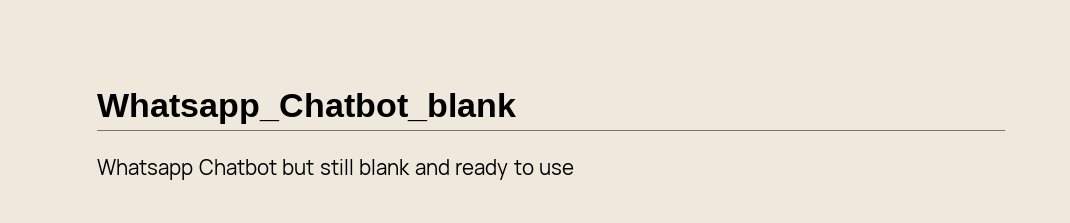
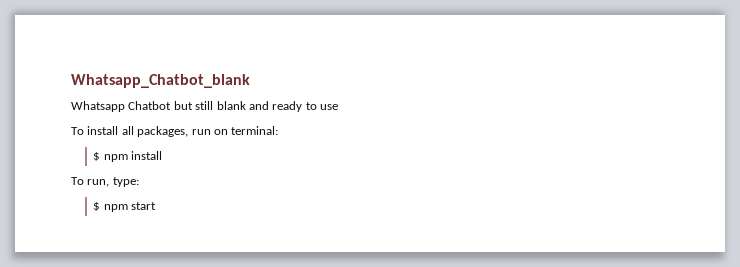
(575, 169) none -> [71,126,279,137] [93,151,163,162] [71,177,139,187] [93,202,157,212] // To install all packages, run on terminal: // $ npm install // To run, type: // $ npm start

